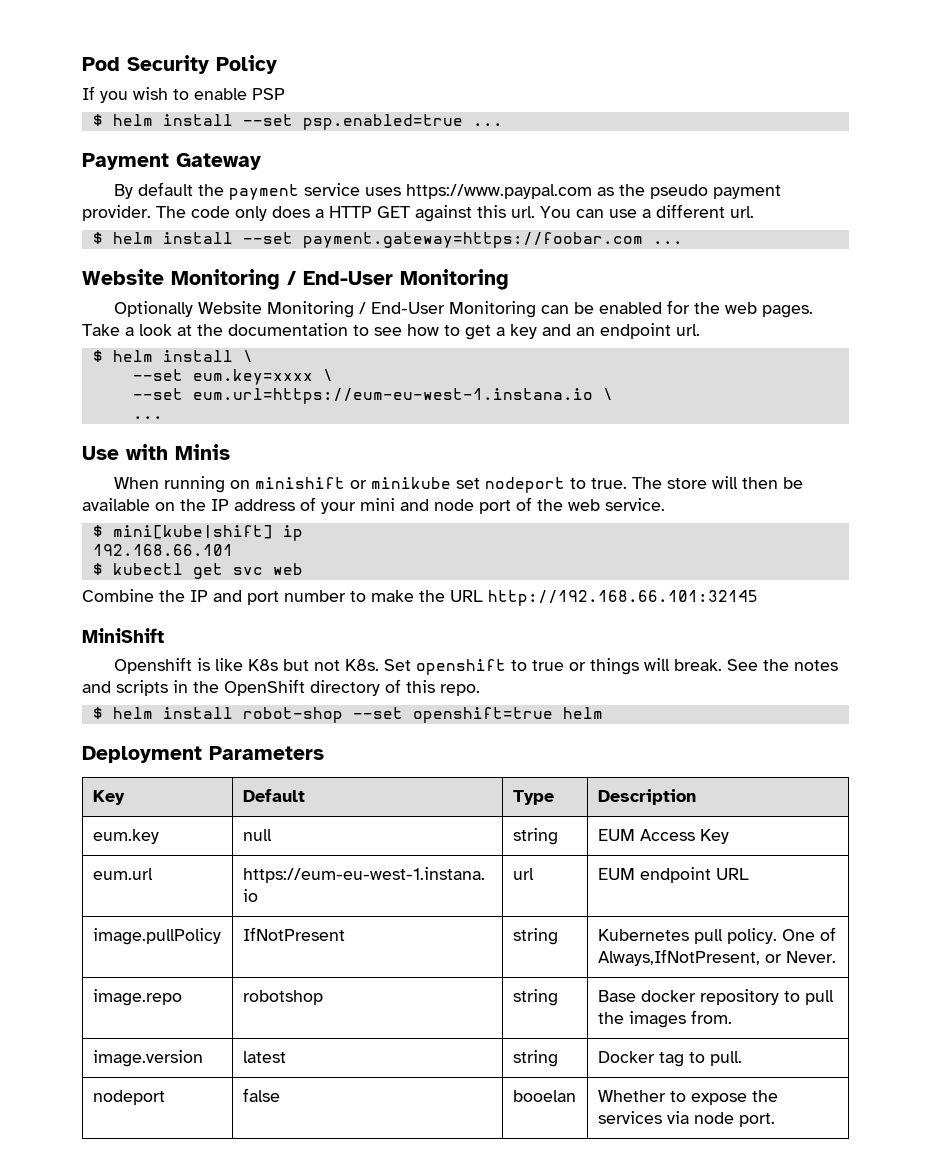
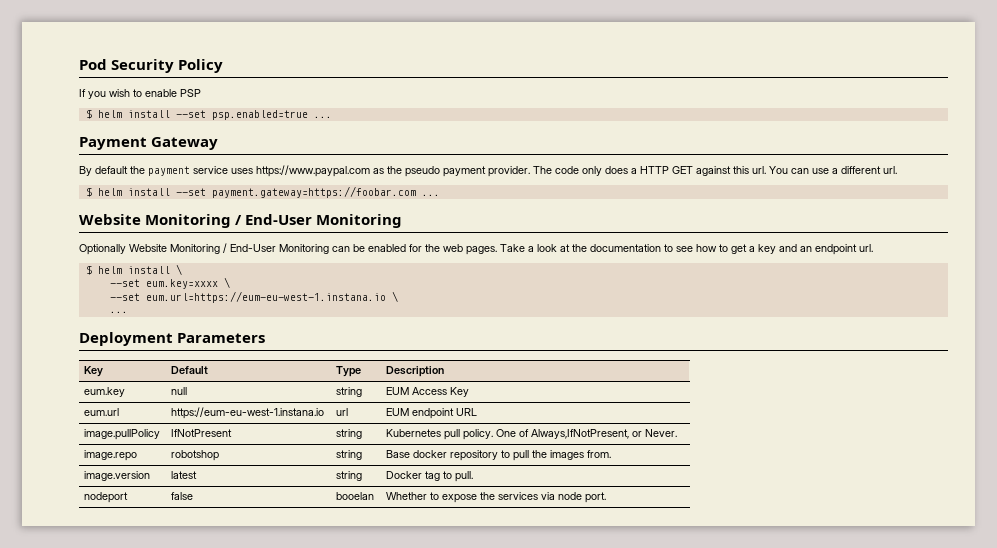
[82,444,230,460] [114,476,804,493] [82,497,665,514] [92,525,303,541] [92,544,233,556] [92,563,303,579] [82,589,758,606] [82,628,164,643] [114,657,839,675] [82,679,480,696] [92,707,603,723] // Use with Minis // When running on minishift or minikube set nodeport to true. The store will then be available on the IP address of your mini and node port of the web service. // $ mini[kube|shift] ip // 192.168.66.101 // $ kubectl get svc web // Combine the IP and port number to make the URL http://192.168.66.101:32145 // MiniShift // Openshift is like K8s but not K8s. Set openshift to true or things will break. See the notes and scripts in the OpenShift directory of this repo. // $ helm install robot-shop --set openshift=true helm -> (128, 312) none

